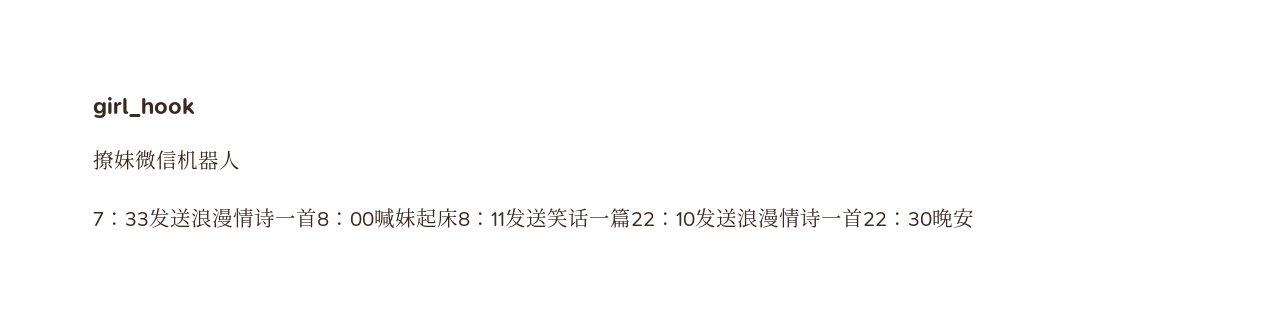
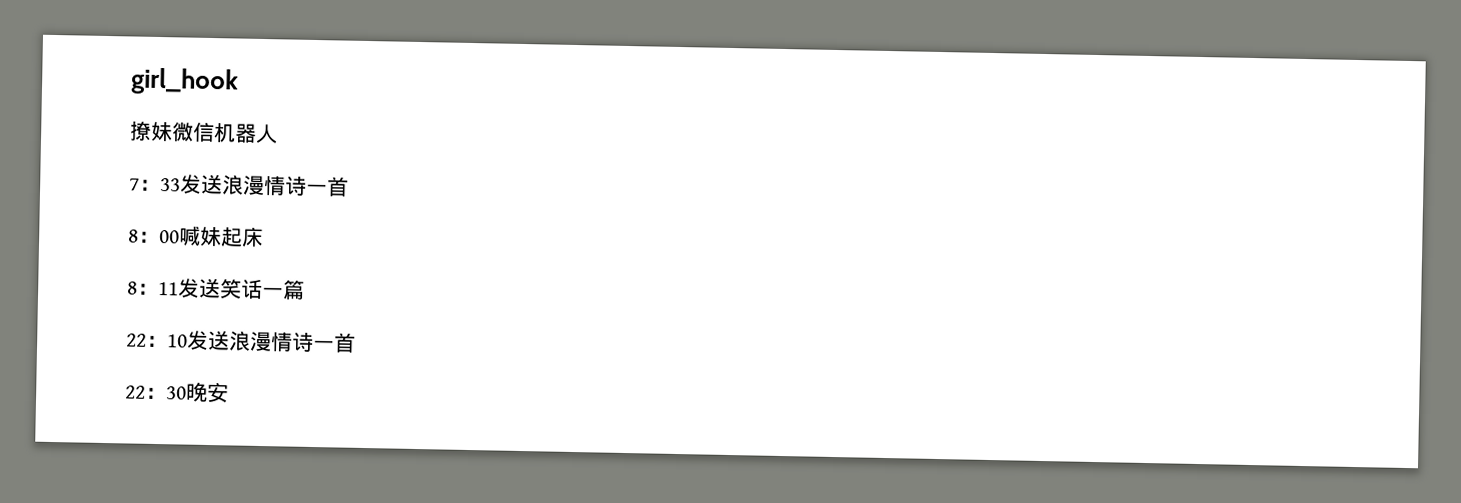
(317, 218) none -> (349, 186) //
(458, 218) none -> (264, 237) //
(631, 218) none -> (305, 289) //
(863, 218) none -> (356, 342) //

